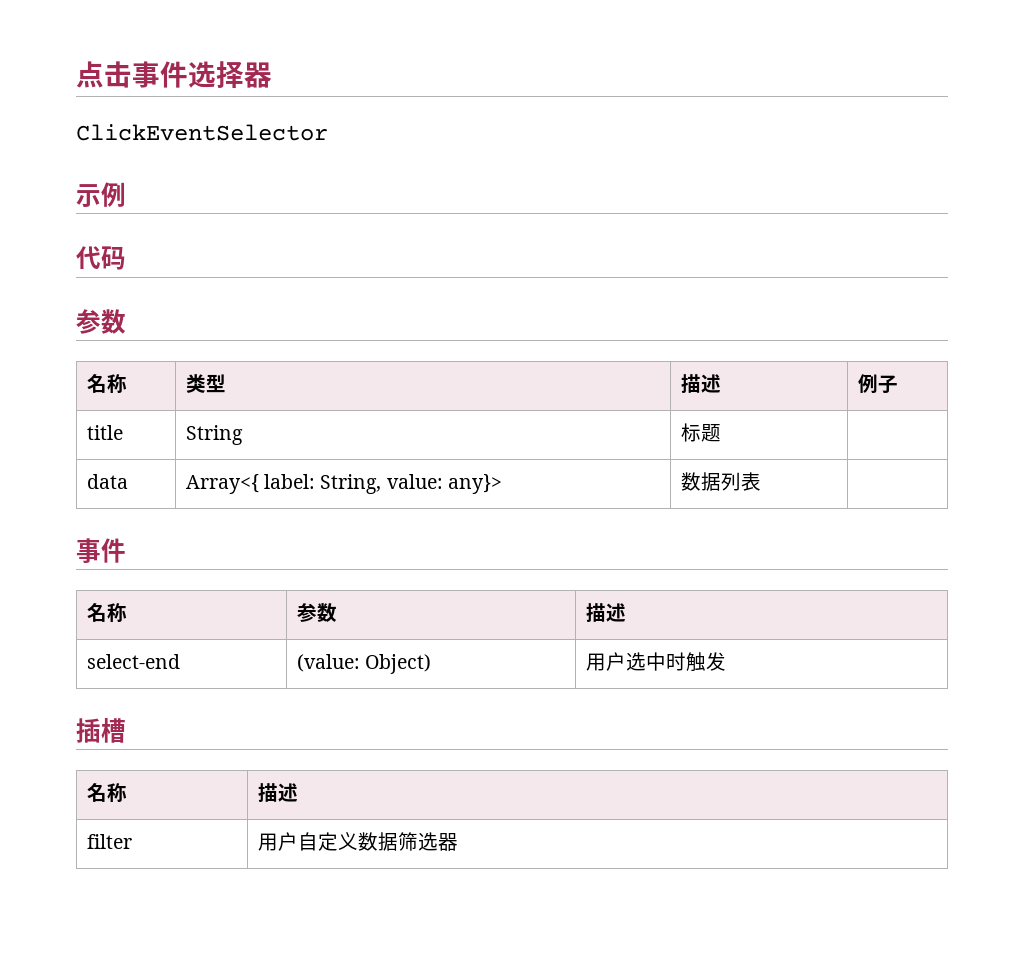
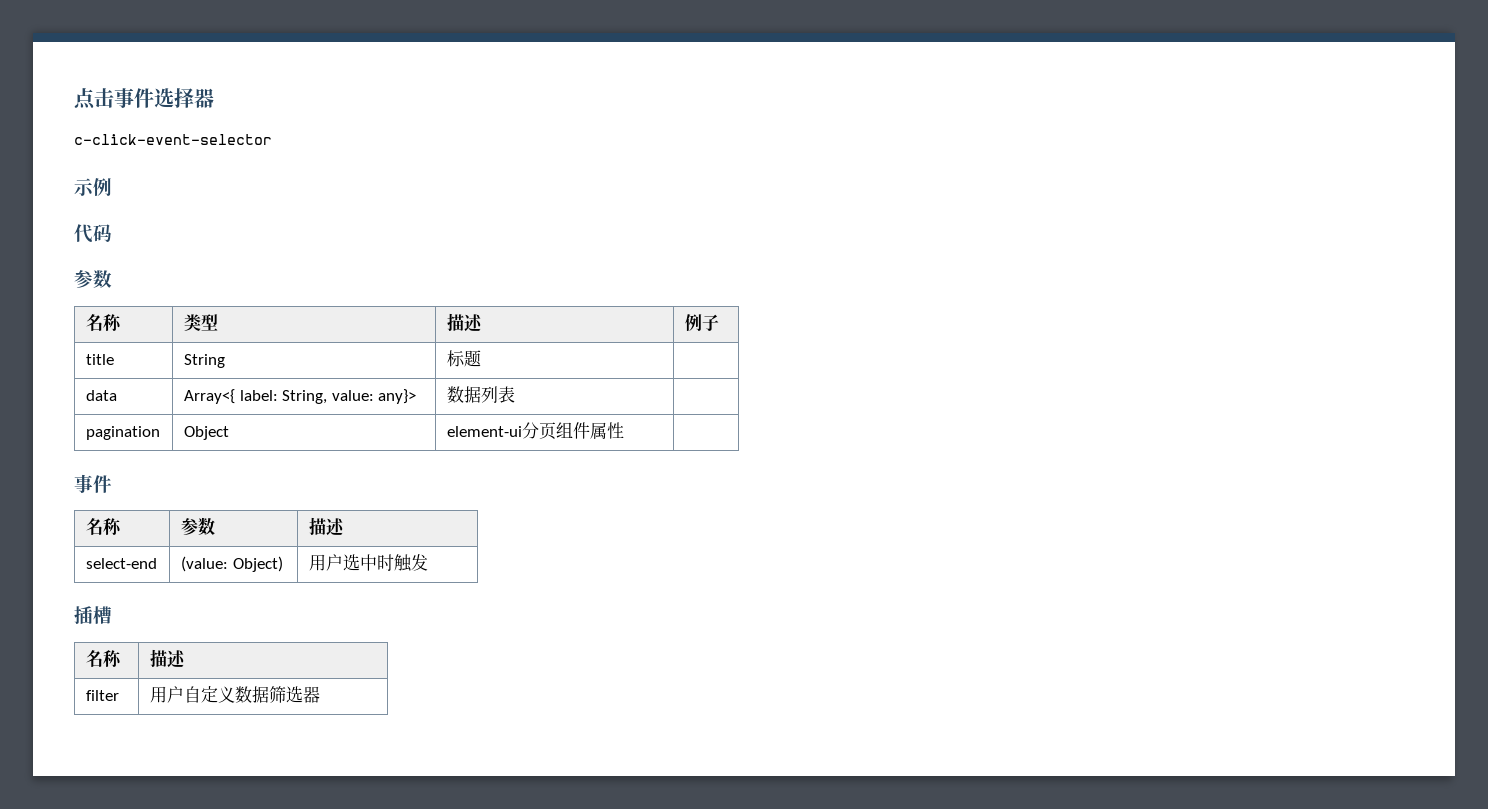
[76,124,328,141] ClickEventSelector -> [74,134,272,145] c-click-event-selector
(761, 481) none -> [85,426,160,440] [183,426,229,440] [446,422,624,440] // pagination | Object | element-ui分页组件属性 |

